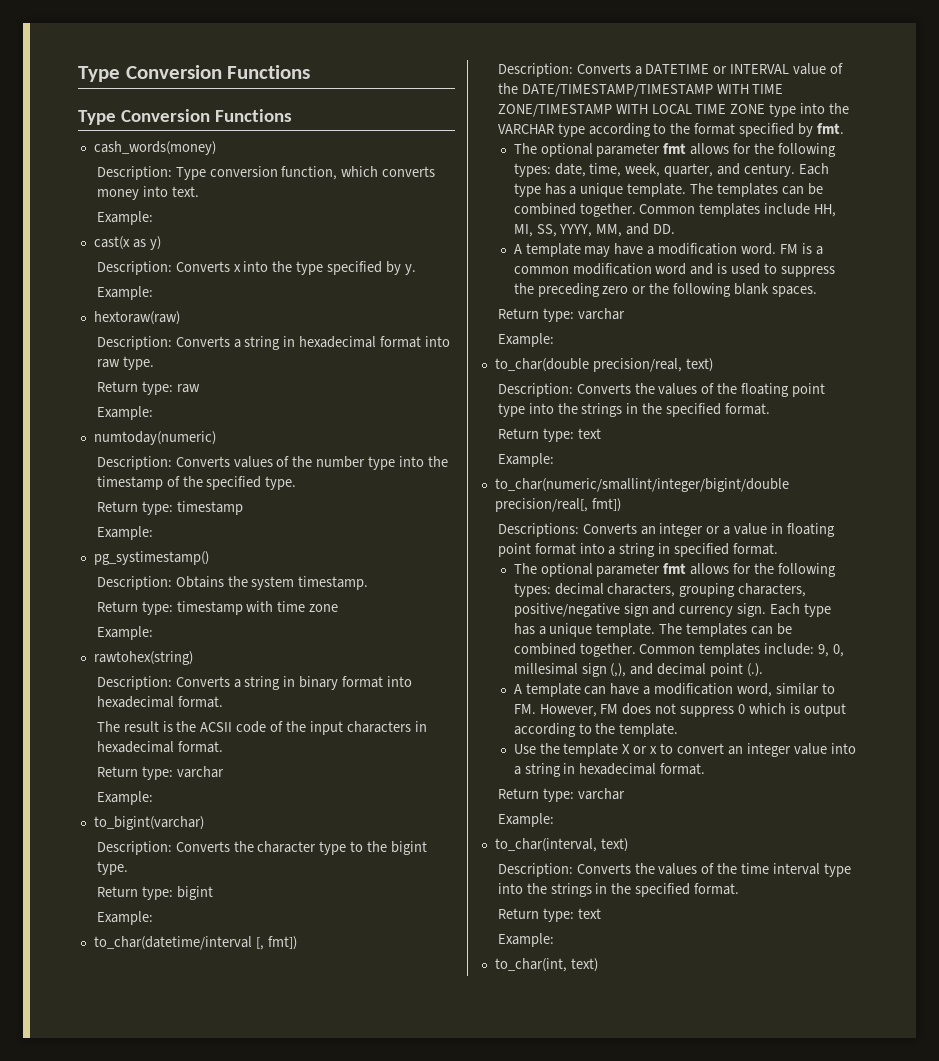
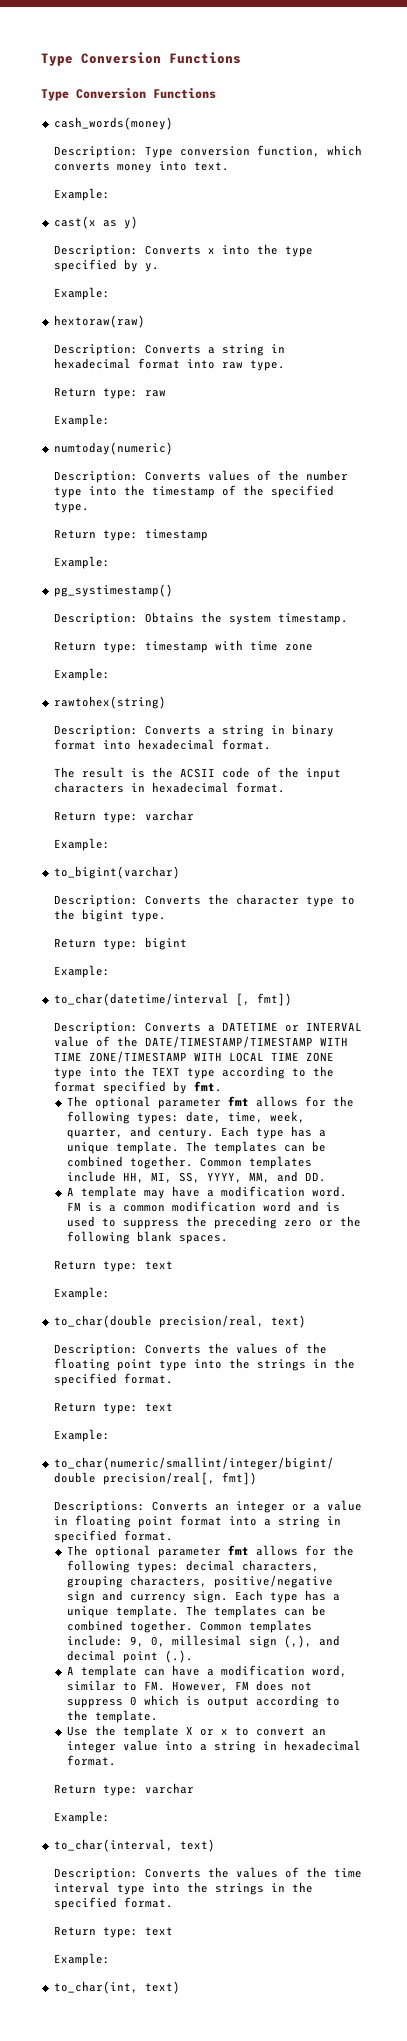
[497,124,554,134] VARCHAR -> [152,1067,181,1076] TEXT
[577,308,625,320] varchar -> [145,1261,174,1270] text

